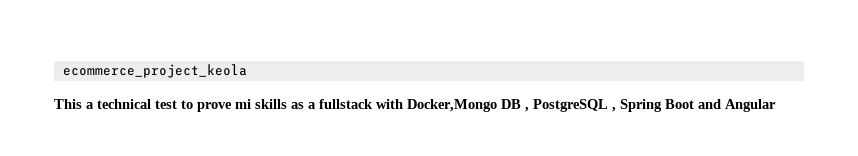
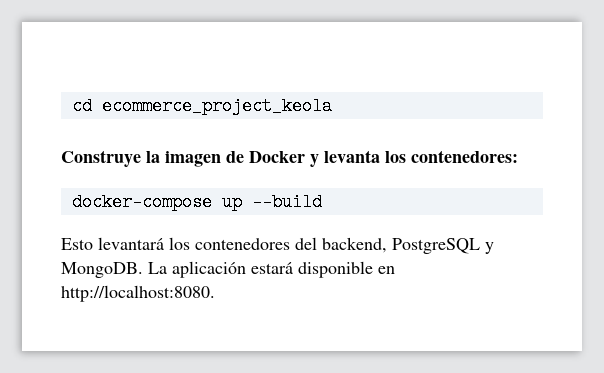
(62, 71) none -> [71,97,92,115] cd
[54,99,776,112] This a technical test to prove mi skills as a fullstack with Docker,Mongo DB , PostgreSQL , Spring Boot and Angular -> [61,150,518,167] [71,193,322,211] [61,237,494,254] [61,261,395,278] [61,285,215,302] Construye la imagen de Docker y levanta los contenedores: // docker-compose up --build // Esto levantará los contenedores del backend, PostgreSQL y MongoDB. La aplicación estará disponible en http://localhost:8080.

